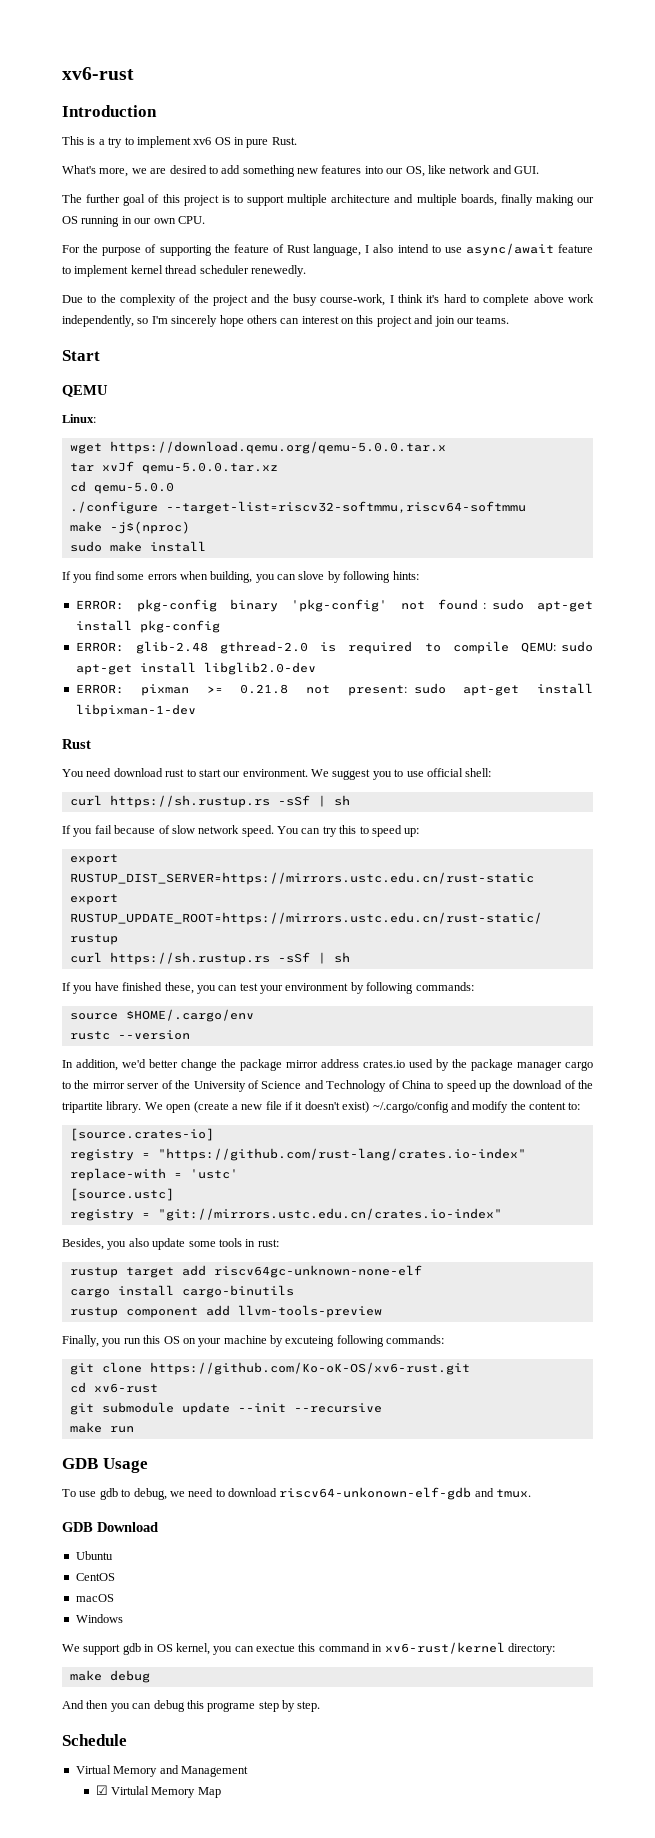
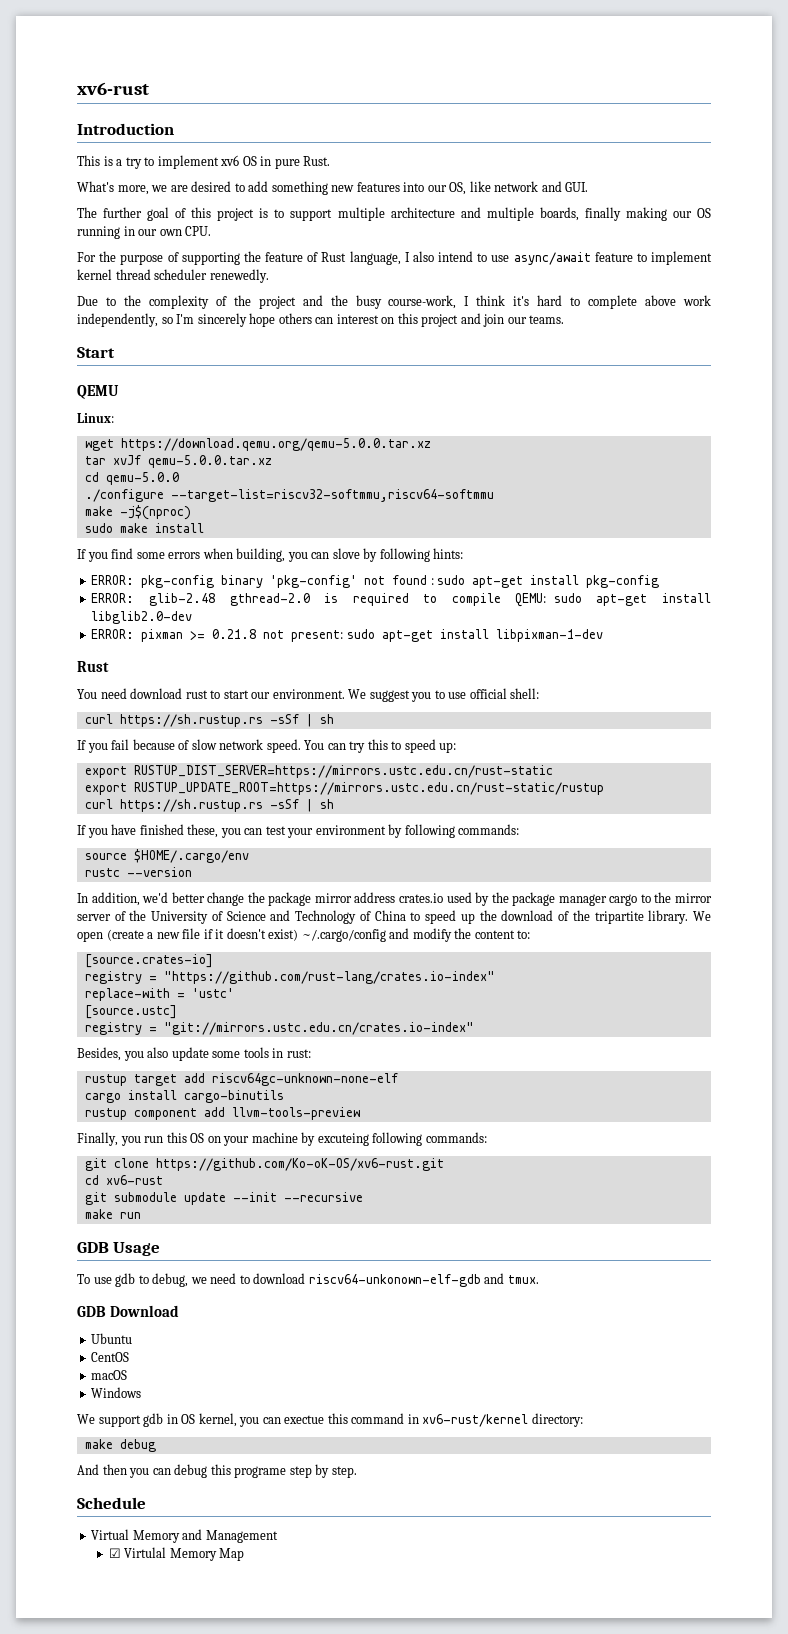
[109,441,446,454] https://download.qemu.org/qemu-5.0.0.tar.x -> [120,438,431,451] https://download.qemu.org/qemu-5.0.0.tar.xz

